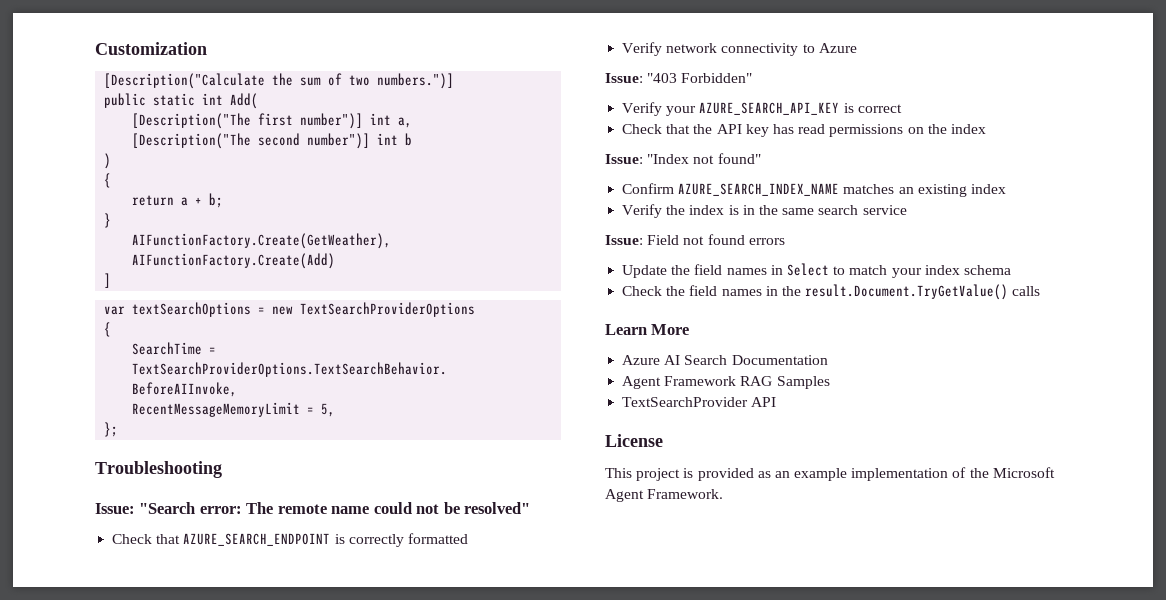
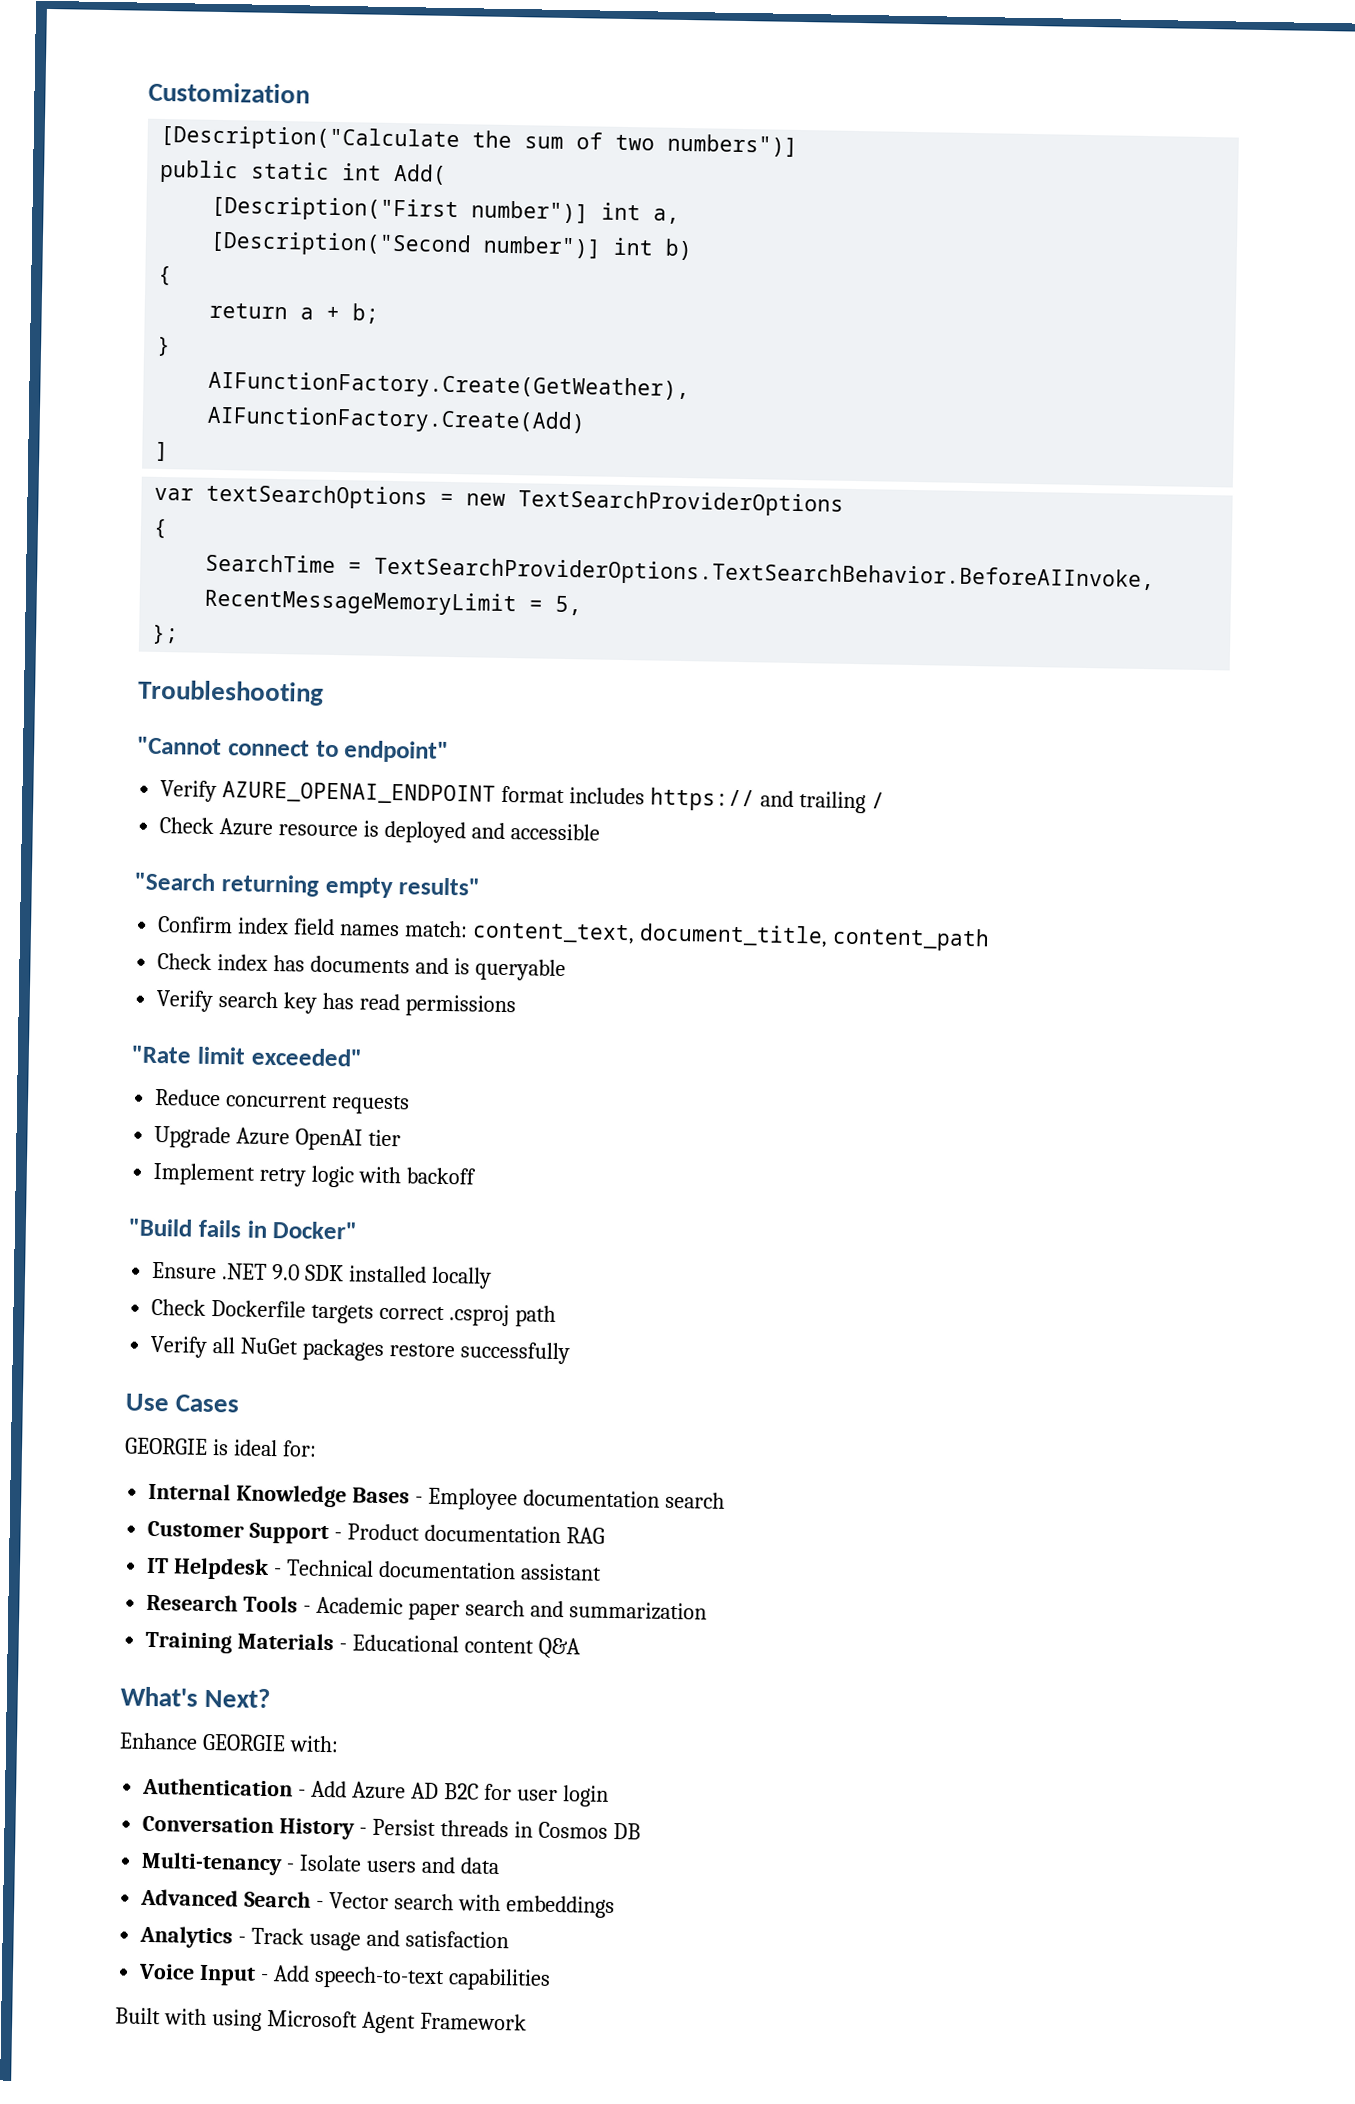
[377,73,455,89] numbers.")] -> [667,133,799,157] numbers")]
[132,113,294,129] [Description("The first -> [211,195,460,223] [Description("First
[132,133,413,149] [104,153,112,169] [Description("The second number")] int b // ) -> [210,230,694,261] [Description("Second number")] int b)
[95,502,531,514] [112,533,468,547] [622,42,857,56] [605,73,753,83] [622,102,902,116] [622,124,986,137] [605,153,761,164] [622,183,1006,197] [622,204,907,218] [605,234,785,245] [622,263,1011,278] [622,284,1041,300] [605,324,690,335] [622,355,828,365] [622,376,830,389] [622,397,777,407] [605,434,663,447] [605,467,1055,481] [605,489,724,502] Issue: "Search error: The remote name could not be resolved" // Check that AZURE_SEARCH_ENDPOINT is correctly formatted // Verify network connectivity to Azure // Issue: "403 Forbidden" // Verify your AZURE_SEARCH_API_KEY is correct // Check that the API key has read permissions on the index // Issue: "Index not found" // Confirm AZURE_SEARCH_INDEX_NAME matches an existing index // Verify the index is in the same search service // Issue: Field not found errors // Update the field names in Select to match your index schema // Check the field names in the result.Document.TryGetValue() calls // Learn More // Azure AI Search Documentation // Agent Framework RAG Samples // TextSearchProvider API // License // This project is provided as an example implementation of the Microsoft Agent Framework. -> [137,736,450,764] [160,780,885,814] [159,817,600,844] [134,872,481,899] [157,916,990,952] [157,953,566,982] [156,989,516,1018] [131,1045,362,1067] [155,1088,411,1115] [154,1125,402,1151] [153,1162,476,1188] [128,1218,359,1240] [152,1261,492,1289] [151,1298,556,1327] [150,1335,570,1365] [125,1393,240,1413] [124,1437,317,1457] [148,1482,725,1511] [147,1520,605,1545] [146,1557,602,1581] [146,1593,707,1621] [145,1631,581,1659] [120,1686,272,1709] [119,1732,339,1753] [142,1777,609,1807] [142,1815,641,1840] [141,1851,500,1876] [140,1888,615,1919] [139,1925,509,1951] [138,1963,551,1991] [115,2007,527,2034] "Cannot connect to endpoint" // Verify AZURE_OPENAI_ENDPOINT format includes https:// and trailing / // Check Azure resource is deployed and accessible // "Search returning empty results" // Confirm index field names match: content_text, document_title, content_path // Check index has documents and is queryable // Verify search key has read permissions // "Rate limit exceeded" // Reduce concurrent requests // Upgrade Azure OpenAI tier // Implement retry logic with backoff // "Build fails in Docker" // Ensure .NET 9.0 SDK installed locally // Check Dockerfile targets correct .csproj path // Verify all NuGet packages restore successfully // Use Cases // GEORGIE is ideal for: // Internal Knowledge Bases - Employee documentation search // Customer Support - Product documentation RAG // IT Helpdesk - Technical documentation assistant // Research Tools - Academic paper search and summarization // Training Materials - Educational content Q&A // What's Next? // Enhance GEORGIE with: // Authentication - Add Azure AD B2C for user login // Conversation History - Persist threads in Cosmos DB // Multi-tenancy - Isolate users and data // Advanced Search - Vector search with embeddings // Analytics - Track usage and satisfaction // Voice Input - Add speech-to-text capabilities // Built with using Microsoft Agent Framework

